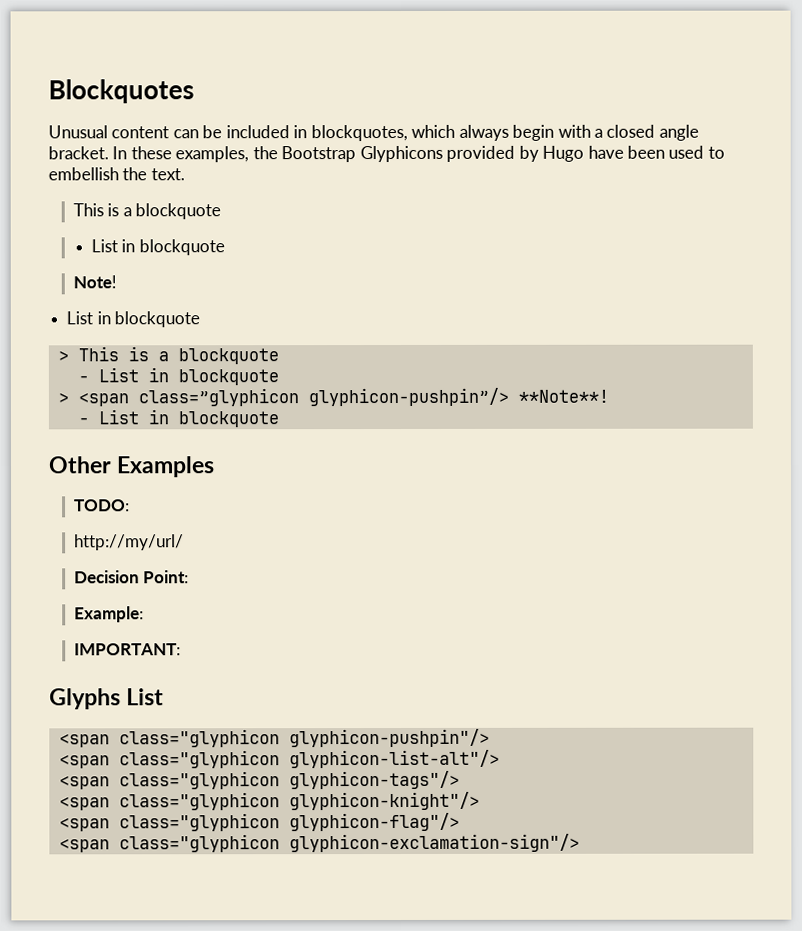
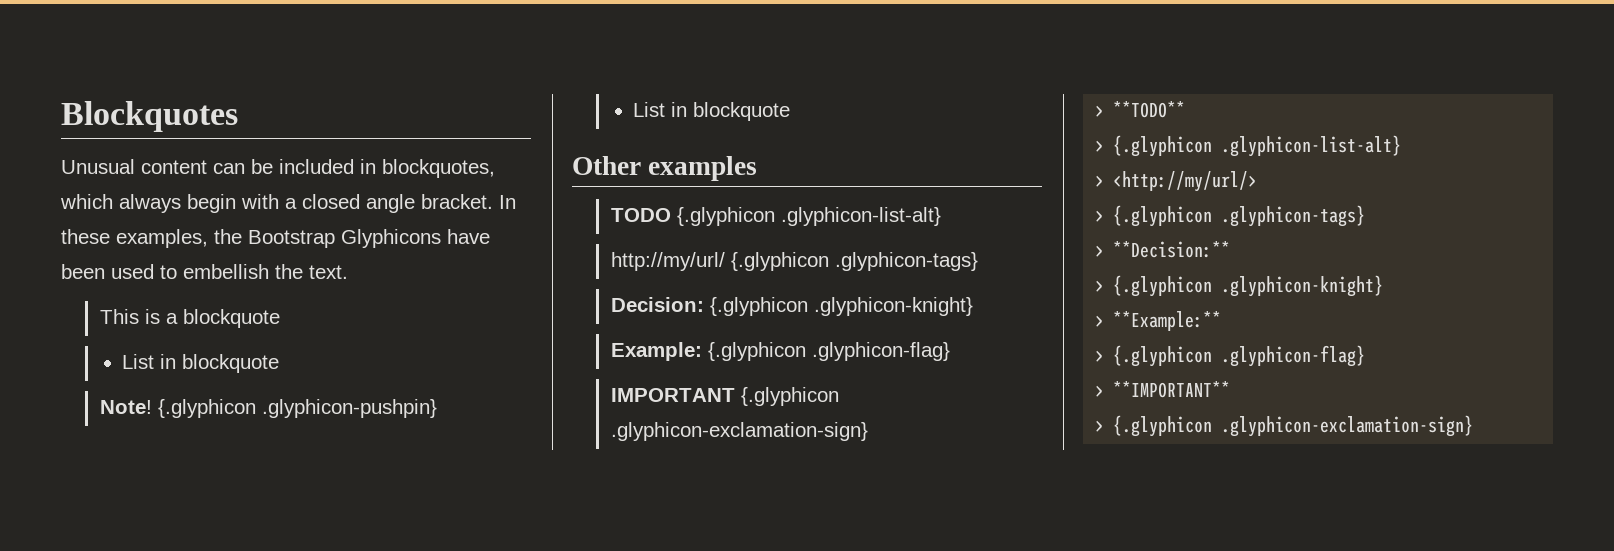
[446,145,585,162] provided by Hugo -> (441, 238) none
[66,311,201,328] [57,346,279,365] [77,367,279,386] [57,387,609,407] [77,409,279,428] [48,456,216,478] [73,499,130,512] [73,534,184,551] [73,570,190,584] [73,606,144,623] [73,643,181,656] [49,688,165,710] [58,728,490,748] [58,749,500,769] [58,770,460,790] [58,791,480,811] [58,812,460,832] [58,833,580,853] // List in blockquote // > This is a blockquote // - List in blockquote // > <span class=”glyphicon glyphicon-pushpin”/> **Note**! // - List in blockquote // Other Examples // TODO: // http://my/url/ // Decision Point: // Example: // IMPORTANT: // Glyphs List // <span class="glyphicon glyphicon-pushpin"/> // <span class="glyphicon glyphicon-list-alt"/> // <span class="glyphicon glyphicon-tags"/> // <span class="glyphicon glyphicon-knight"/> // <span class="glyphicon glyphicon-flag"/> // <span class="glyphicon glyphicon-exclamation-sign"/> -> [157,399,437,418] [633,102,791,121] [572,156,758,181] [610,207,941,226] [610,252,978,271] [610,297,973,316] [610,342,950,361] [610,387,839,406] [610,422,868,441] [1095,101,1186,118] [1095,135,1402,157] [1095,171,1258,192] [1095,205,1366,227] [1095,241,1231,258] [1095,275,1384,297] [1095,311,1222,331] [1095,345,1366,367] [1095,381,1231,398] [1095,415,1474,437] {.glyphicon .glyphicon-pushpin} // List in blockquote // Other examples // TODO {.glyphicon .glyphicon-list-alt} // http://my/url/ {.glyphicon .glyphicon-tags} // Decision: {.glyphicon .glyphicon-knight} // Example: {.glyphicon .glyphicon-flag} // IMPORTANT {.glyphicon .glyphicon-exclamation-sign} // > **TODO** // > {.glyphicon .glyphicon-list-alt} // > <http://my/url/> // > {.glyphicon .glyphicon-tags} // > **Decision:** // > {.glyphicon .glyphicon-knight} // > **Example:** // > {.glyphicon .glyphicon-flag} // > **IMPORTANT** // > {.glyphicon .glyphicon-exclamation-sign}

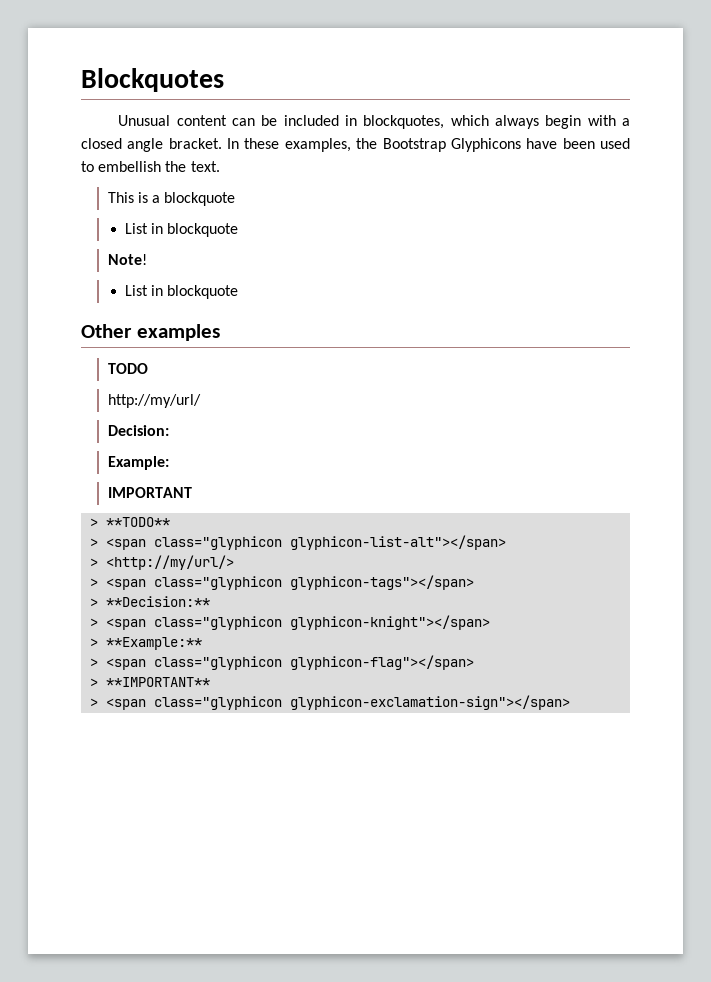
[157,399,437,418] {.glyphicon .glyphicon-pushpin} -> (147, 259) none
[676,207,941,226] {.glyphicon .glyphicon-list-alt} -> (148, 368) none
[730,252,978,271] {.glyphicon .glyphicon-tags} -> (201, 401) none
[709,297,973,316] {.glyphicon .glyphicon-knight} -> (169, 430) none
[707,342,950,361] {.glyphicon .glyphicon-flag} -> (169, 463) none
[740,387,839,406] [610,422,868,441] {.glyphicon .glyphicon-exclamation-sign} -> (192, 492) none
[1113,135,1402,157] {.glyphicon .glyphicon-list-alt} -> [106,535,507,550] <span class="glyphicon glyphicon-list-alt"></span>
[1113,205,1366,227] {.glyphicon .glyphicon-tags} -> [106,575,475,590] <span class="glyphicon glyphicon-tags"></span>
[1113,275,1384,297] {.glyphicon .glyphicon-knight} -> [106,615,491,630] <span class="glyphicon glyphicon-knight"></span>
[1113,345,1366,367] {.glyphicon .glyphicon-flag} -> [106,655,475,670] <span class="glyphicon glyphicon-flag"></span>
[1113,415,1474,437] {.glyphicon .glyphicon-exclamation-sign} -> [106,695,571,710] <span class="glyphicon glyphicon-exclamation-sign"></span>

